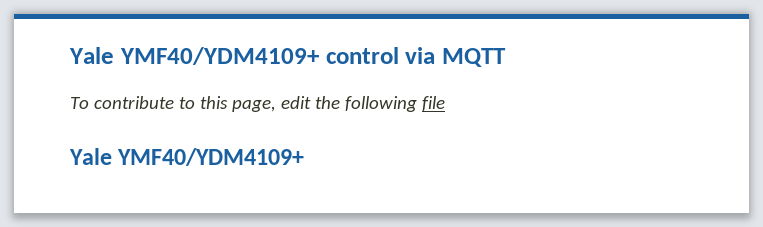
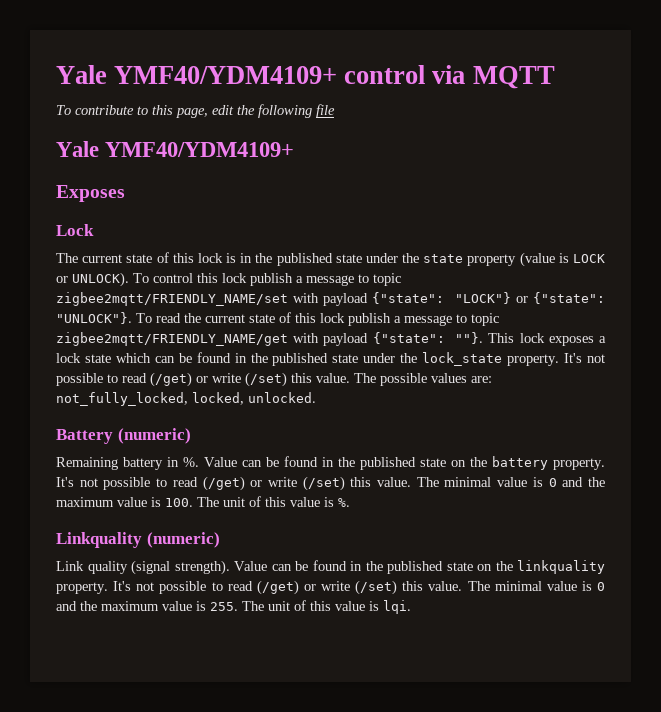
(305, 157) none -> [56,185,125,202] [56,224,94,236] [56,252,606,267] [56,272,401,287] [56,292,605,306] [56,312,499,326] [56,332,606,346] [56,352,605,366] [56,372,492,387] [56,392,316,406] [56,428,191,444] [56,456,605,470] [56,476,605,491] [56,496,350,507] [56,532,220,548] [56,560,605,575] [56,580,605,595] [56,600,411,614] // Exposes // Lock // The current state of this lock is in the published state under the state property (value is LOCK or UNLOCK). To control this lock publish a message to topic zigbee2mqtt/FRIENDLY_NAME/set with payload {"state": "LOCK"} or {"state": "UNLOCK"}. To read the current state of this lock publish a message to topic zigbee2mqtt/FRIENDLY_NAME/get with payload {"state": ""}. This lock exposes a lock state which can be found in the published state under the lock_state property. It's not possible to read (/get) or write (/set) this value. The possible values are: not_fully_locked, locked, unlocked. // Battery (numeric) // Remaining battery in %. Value can be found in the published state on the battery property. It's not possible to read (/get) or write (/set) this value. The minimal value is 0 and the maximum value is 100. The unit of this value is %. // Linkquality (numeric) // Link quality (signal strength). Value can be found in the published state on the linkquality property. It's not possible to read (/get) or write (/set) this value. The minimal value is 0 and the maximum value is 255. The unit of this value is lqi.

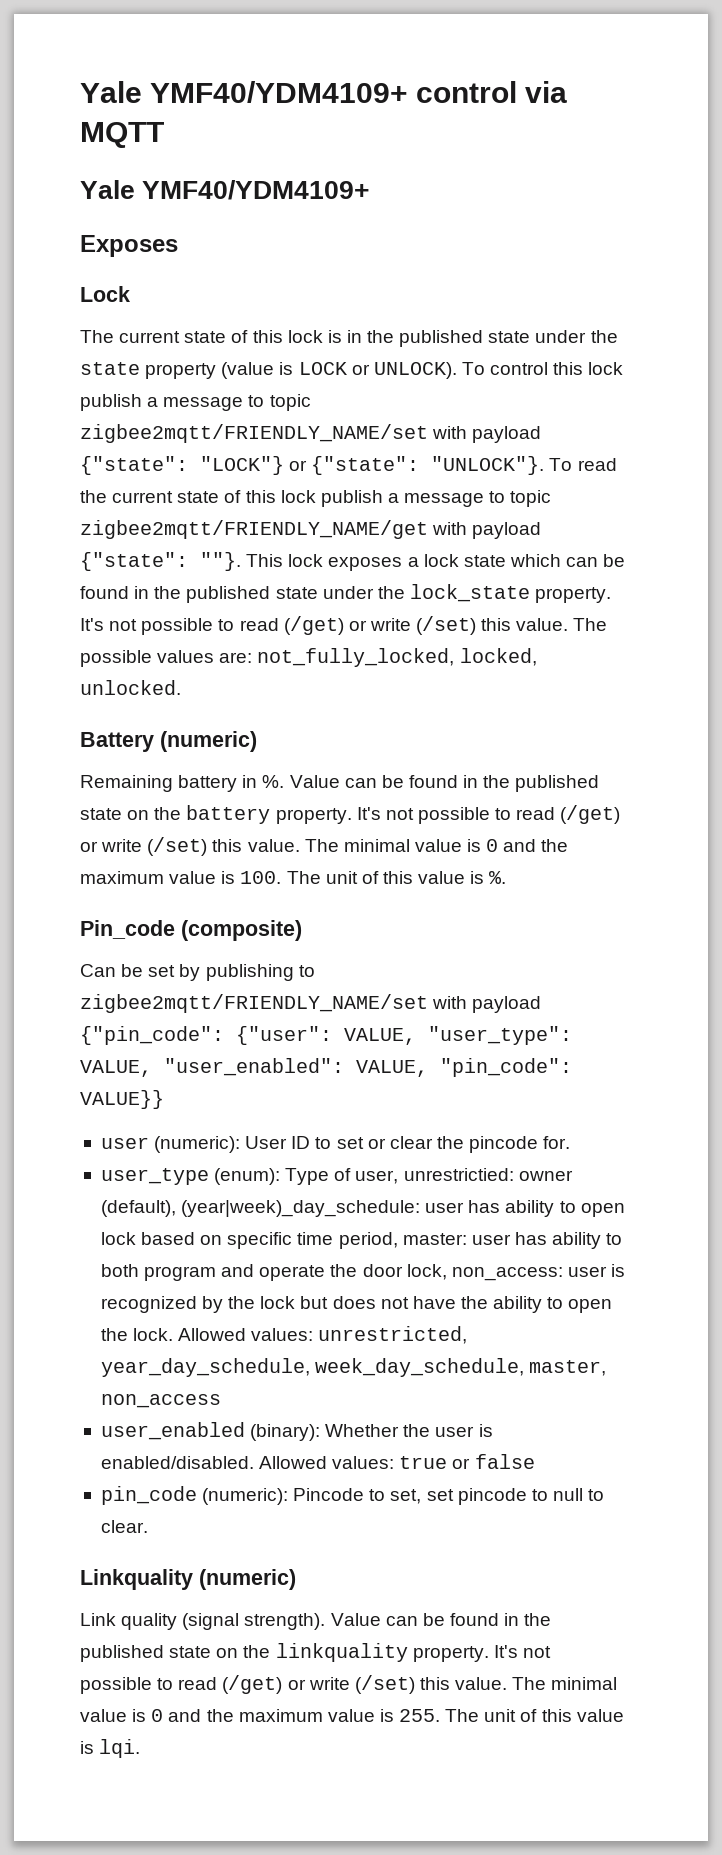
[56,104,335,118] // To contribute to this page, edit the following file -> (164, 135) none
(350, 502) none -> [80,920,302,941] [80,964,315,981] [80,994,542,1013] [80,1026,572,1045] [80,1058,572,1077] [80,1090,164,1109] [100,1136,571,1153] [100,1168,573,1185] [100,1200,625,1217] [100,1232,623,1249] [100,1264,626,1281] [100,1296,613,1313] [100,1326,468,1344] [100,1358,607,1377] [100,1394,221,1408] [100,1422,493,1441] [100,1454,535,1469] [100,1486,605,1505] [100,1520,148,1533] // Pin_code (composite) // Can be set by publishing to zigbee2mqtt/FRIENDLY_NAME/set with payload {"pin_code": {"user": VALUE, "user_type": VALUE, "user_enabled": VALUE, "pin_code": VALUE}} // user (numeric): User ID to set or clear the pincode for. // user_type (enum): Type of user, unrestrictied: owner (default), (year|week)_day_schedule: user has ability to open lock based on specific time period, master: user has ability to both program and operate the door lock, non_access: user is recognized by the lock but does not have the ability to open the lock. Allowed values: unrestricted, year_day_schedule, week_day_schedule, master, non_access // user_enabled (binary): Whether the user is enabled/disabled. Allowed values: true or false // pin_code (numeric): Pincode to set, set pincode to null to clear.

